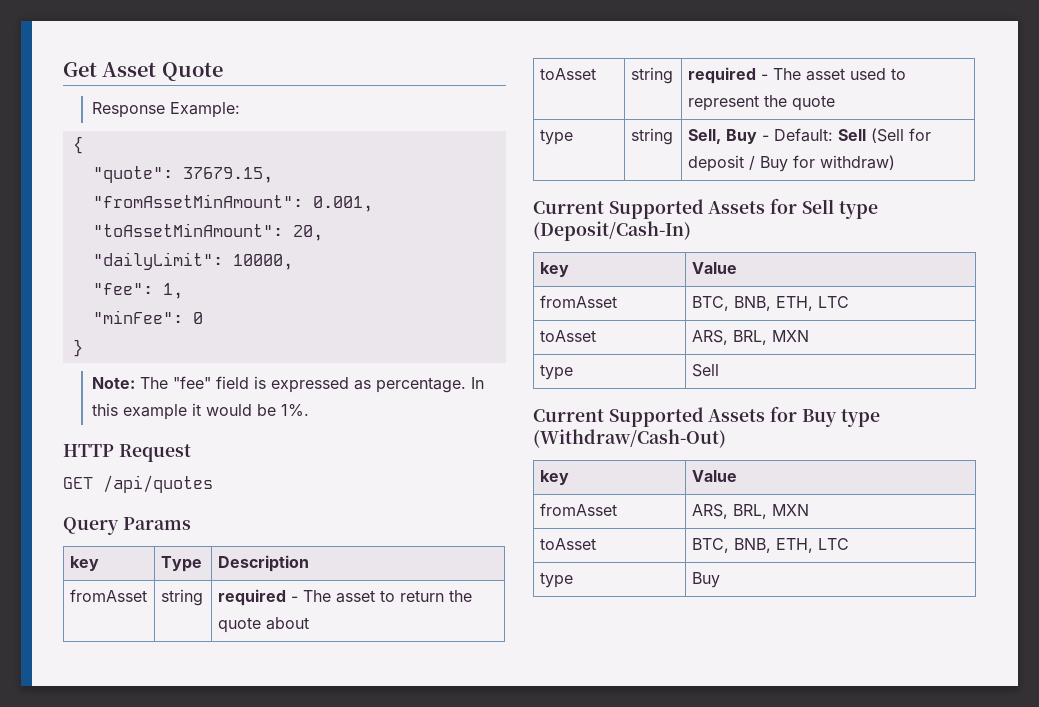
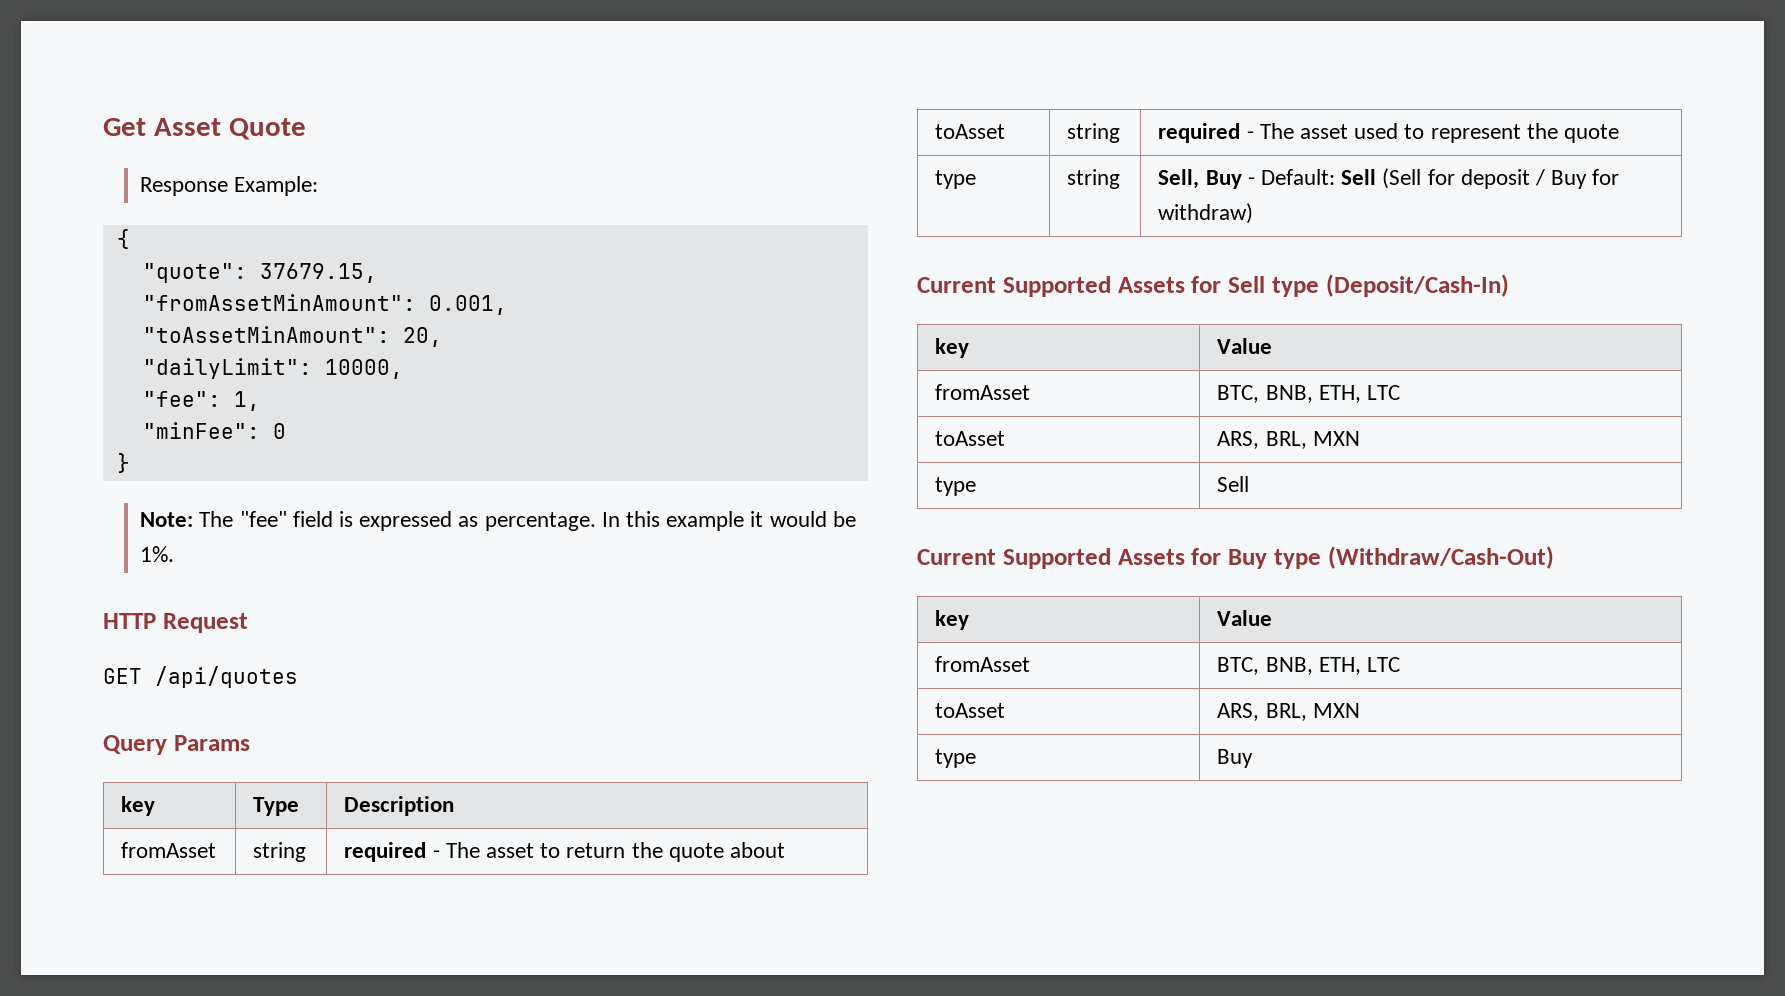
[691,504,809,519] [539,538,596,550] [691,538,849,553] | ARS, BRL, MXN // toAsset | BTC, BNB, ETH, LTC -> [1217,657,1400,675] [935,703,1006,718] [1217,703,1360,721] | BTC, BNB, ETH, LTC // toAsset | ARS, BRL, MXN

